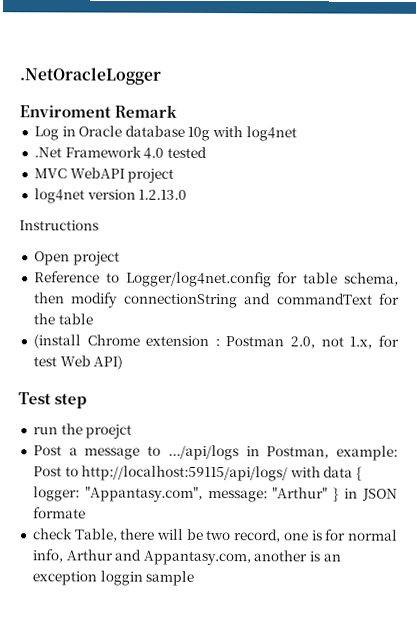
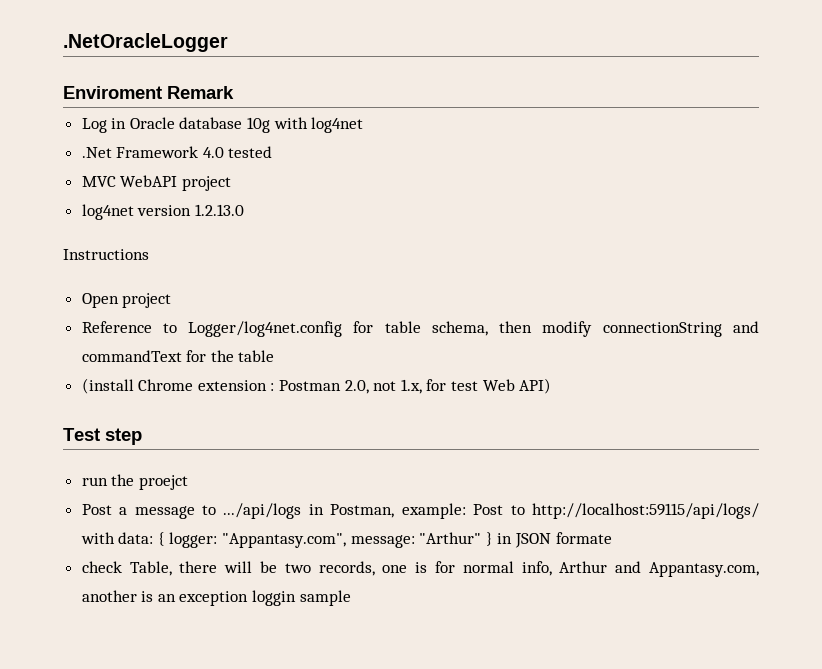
[323,466,354,478] data -> [118,532,154,544] data:
[234,529,282,543] record, -> [318,561,375,576] records,

